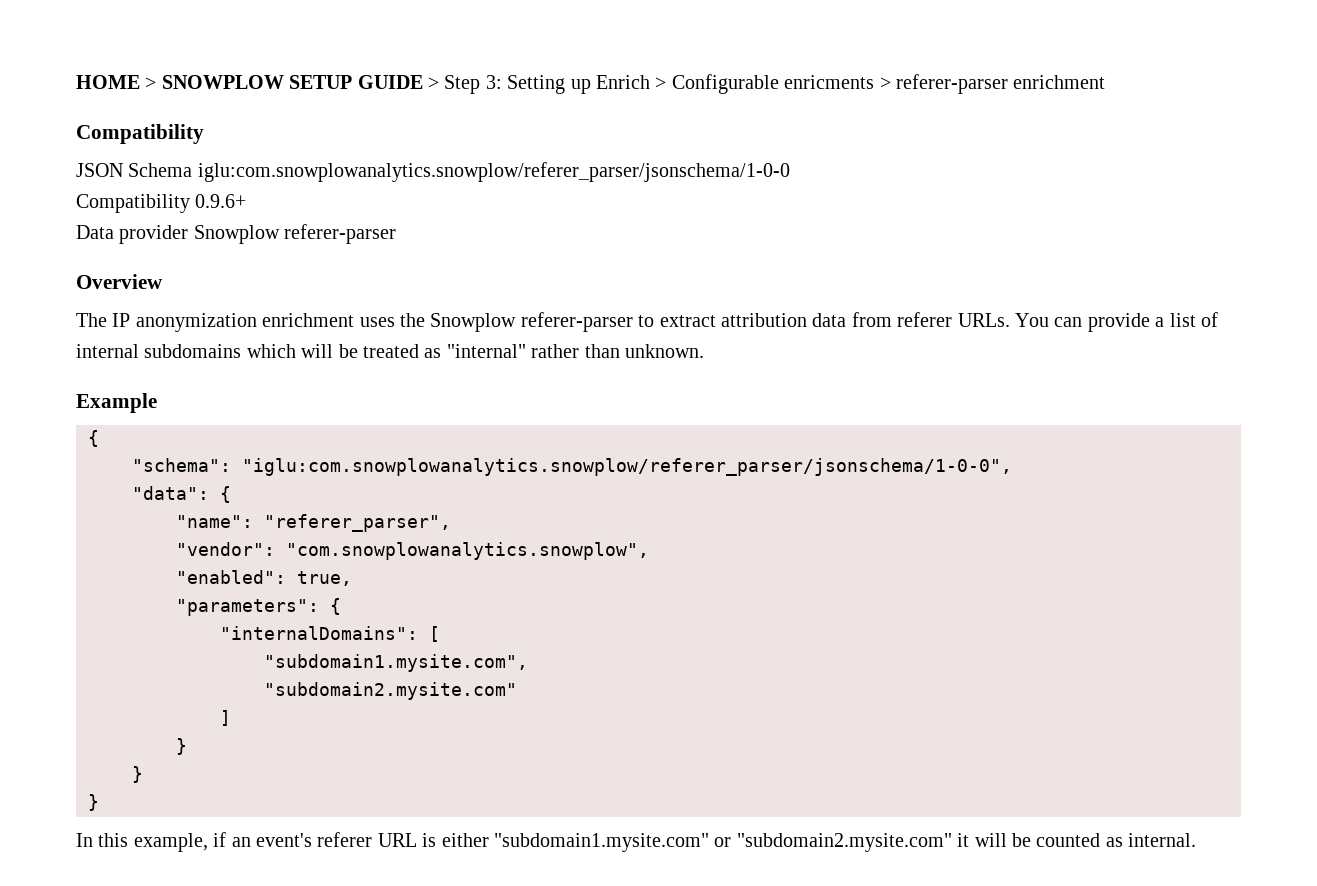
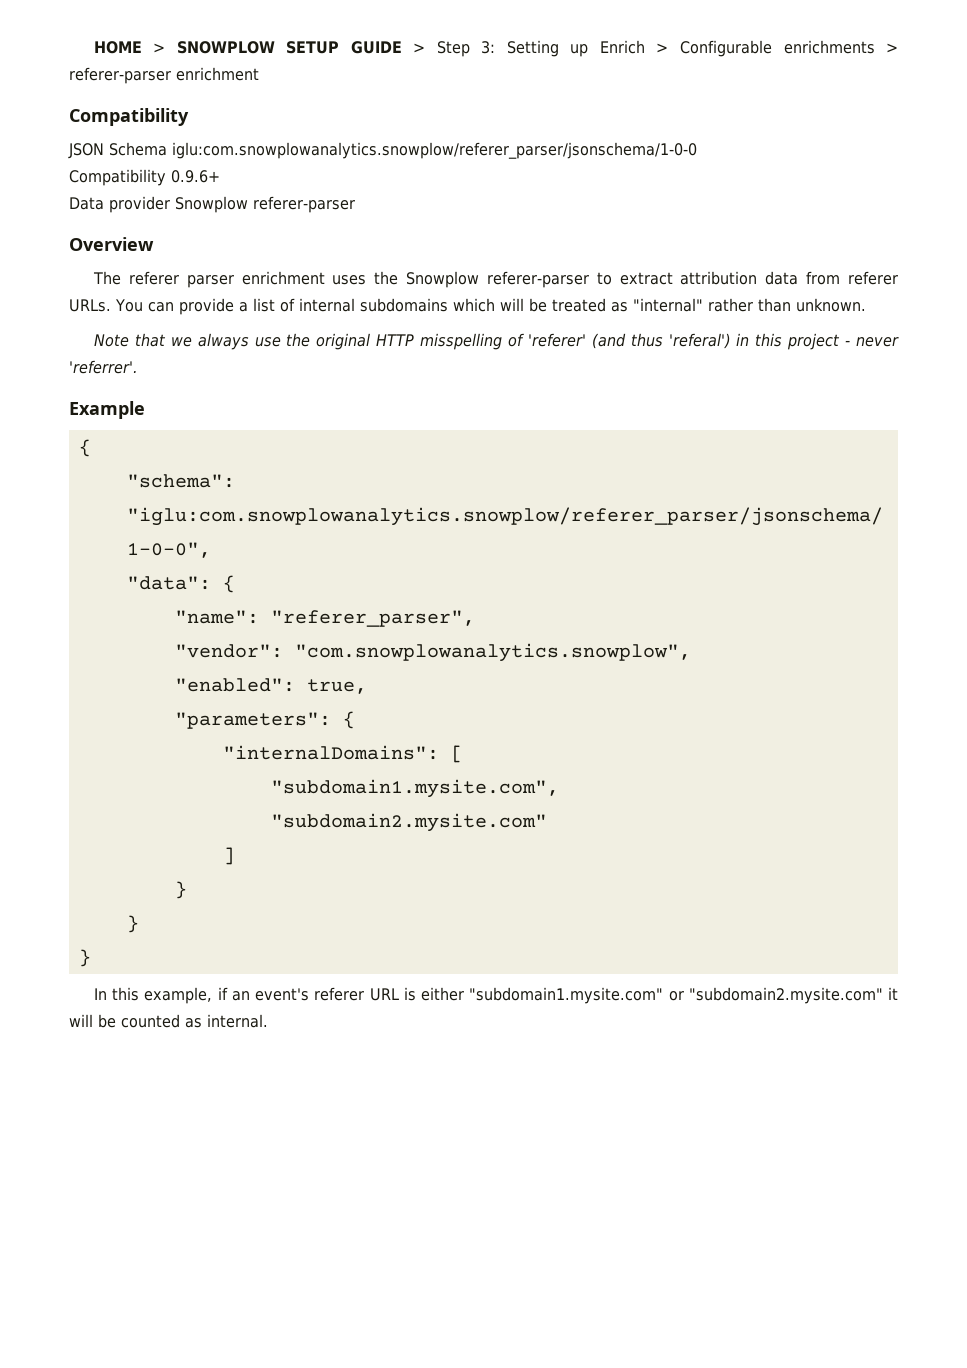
[784,75,875,89] enricments -> [783,40,875,54] enrichments
[112,313,257,332] IP anonymization -> [128,271,234,288] referer parser
(704, 351) none -> [93,333,899,350] [69,360,138,374] // Note that we always use the original HTTP misspelling of 'referer' (and thus 'referal') in this project - never 'referrer'.

